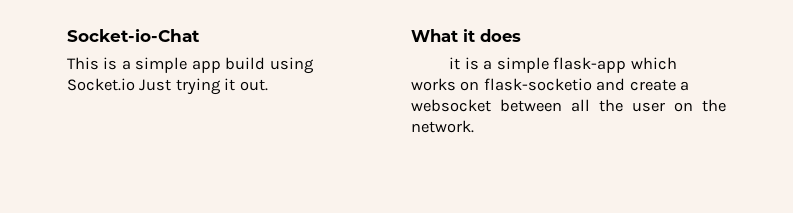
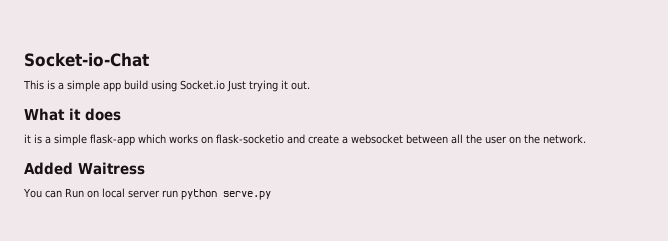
(474, 126) none -> [24,162,145,175] [23,188,271,200] // Added Waitress // You can Run on local server run python serve.py

